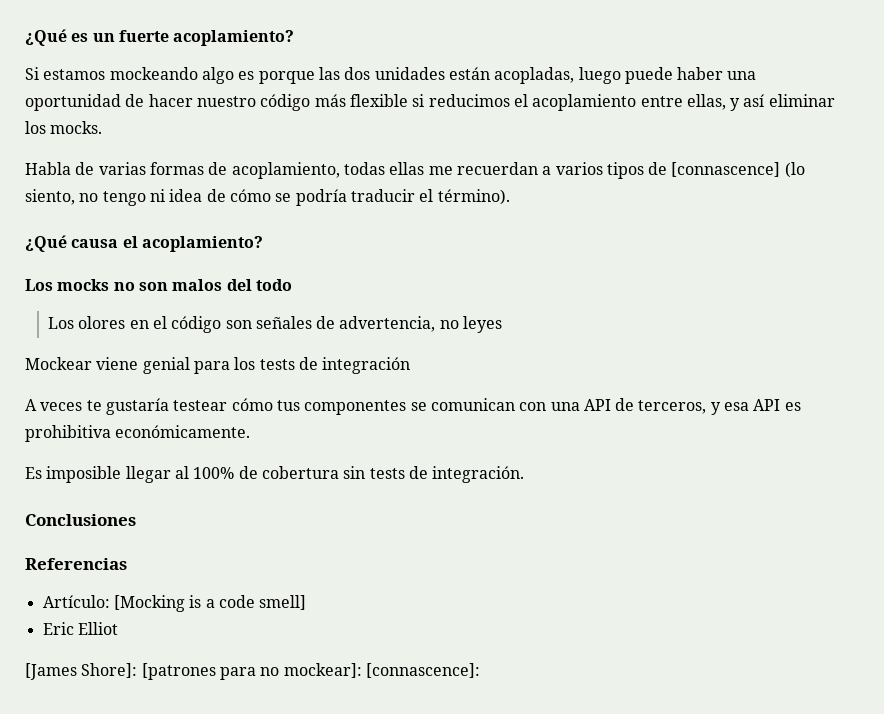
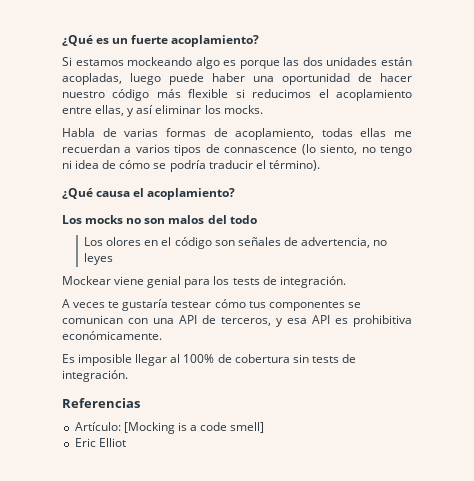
[671,162,781,177] [connascence] -> [224,147,298,153] connascence
[322,357,411,374] integración -> [279,276,346,288] integración.
[25,514,136,526] // Conclusiones -> (128, 376) none
[25,663,480,680] // [James Shore]: [patrones para no mockear]: [connascence]: -> (126, 442) none

